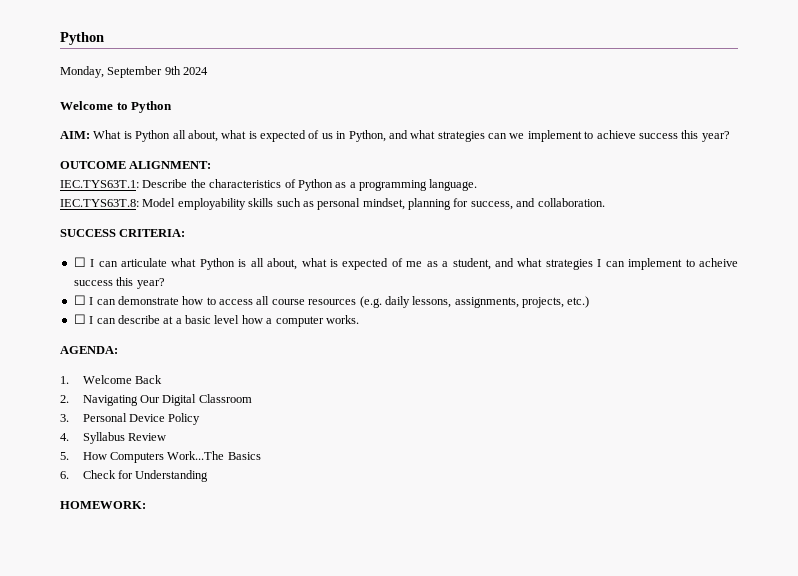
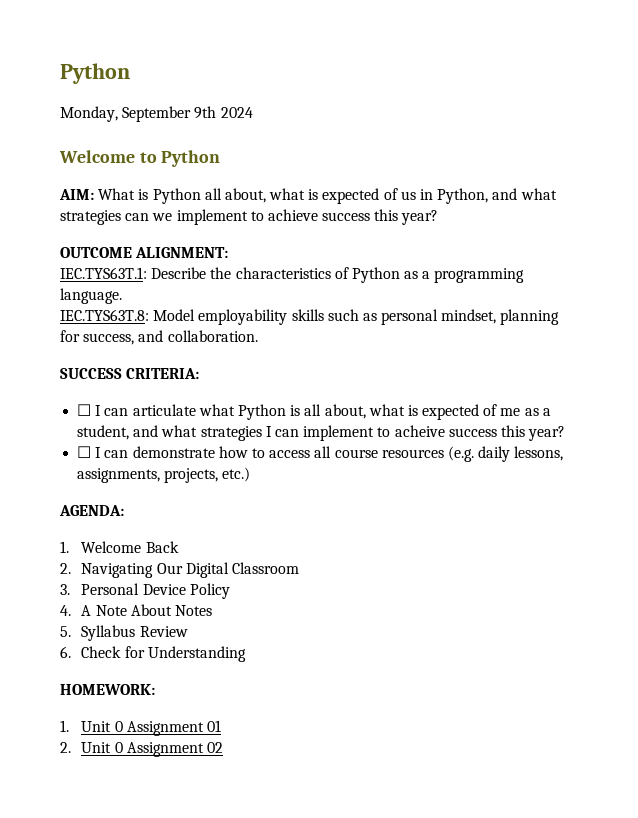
[73,314,359,327] // ☐ I can describe at a basic level how a computer works. -> (251, 474) none
[82,432,166,444] [60,451,261,463] Syllabus Review // 5. How Computers Work...The Basics -> [81,604,213,616] [60,625,188,641] A Note About Notes // 5. Syllabus Review
(146, 505) none -> [60,720,222,736] [60,742,224,757] // 1. Unit 0 Assignment 01 // 2. Unit 0 Assignment 02

